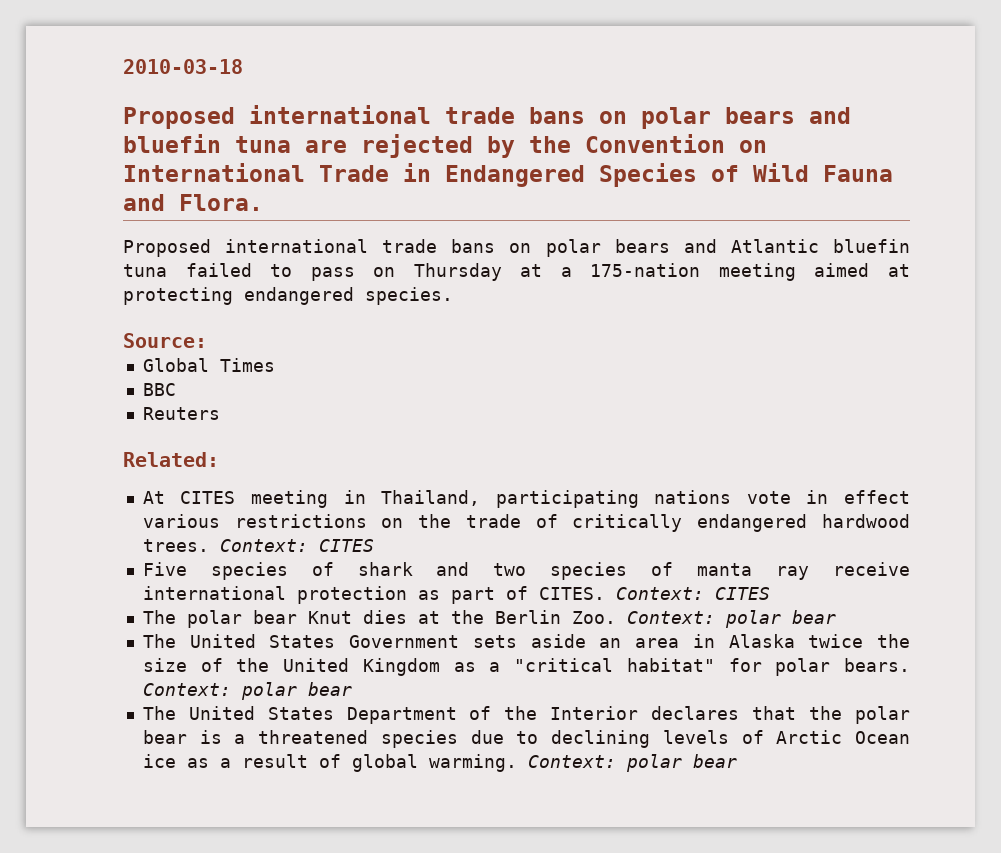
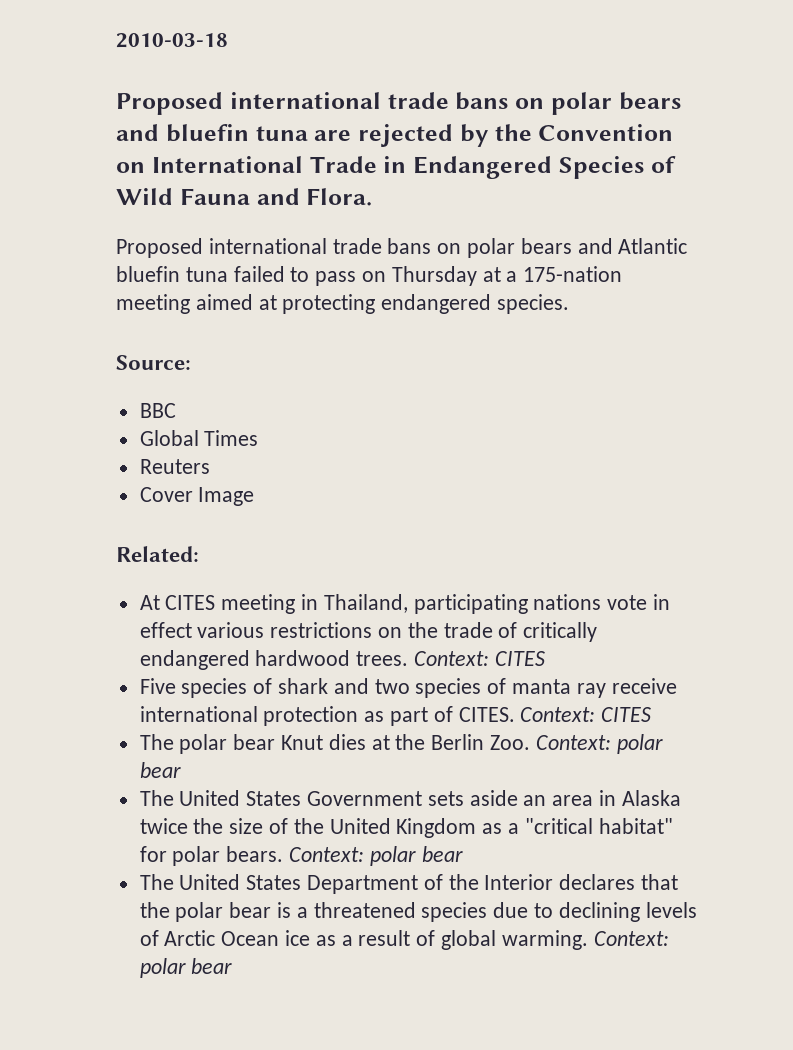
(207, 340) none -> [139,403,176,418] // BBC
[142,383,176,396] [142,407,220,420] BBC // Reuters -> [139,459,210,474] [139,487,255,506] Reuters // Cover Image

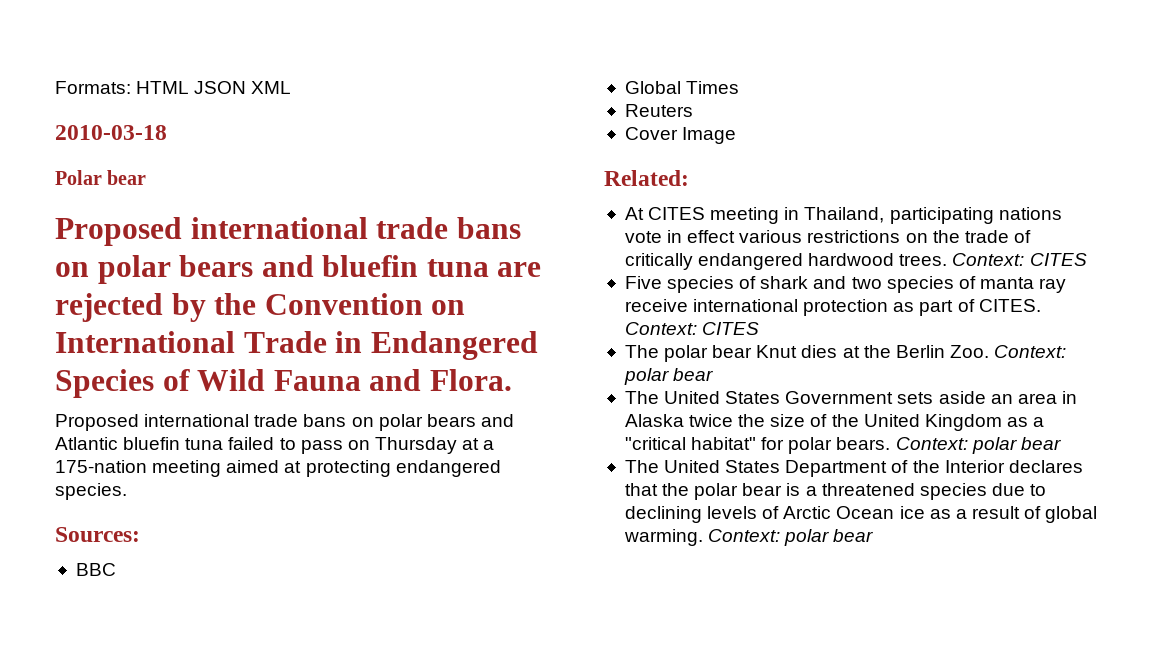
(116, 40) none -> [55,81,292,94] Formats: HTML JSON XML //
(228, 40) none -> [55,170,147,185] // Polar bear
[116,355,191,370] Source: -> [55,527,140,542] Sources:

